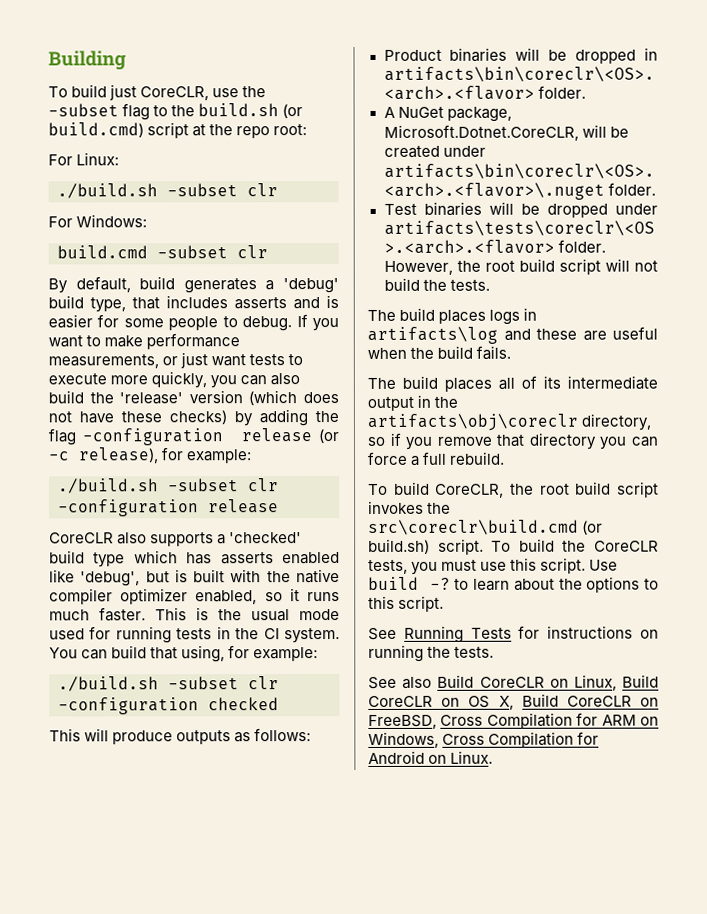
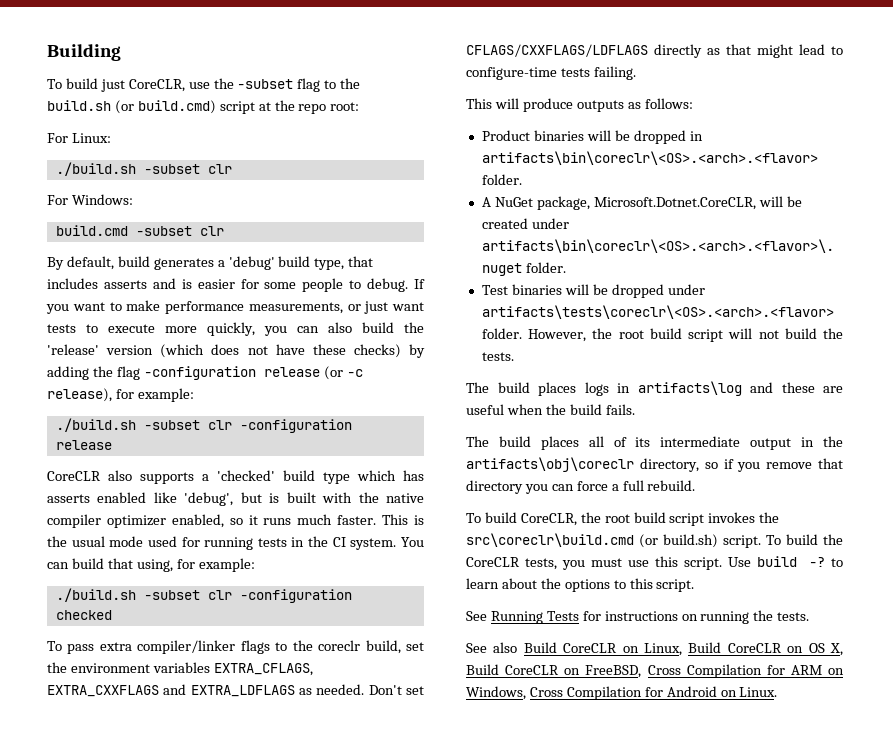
(279, 704) none -> [47,640,425,654] [47,662,313,676] [47,684,424,697] [466,44,843,58] [466,66,636,80] // To pass extra compiler/linker flags to the coreclr build, set the environment variables EXTRA_CFLAGS, EXTRA_CXXFLAGS and EXTRA_LDFLAGS as needed. Don't set CFLAGS/CXXFLAGS/LDFLAGS directly as that might lead to configure-time tests failing.

